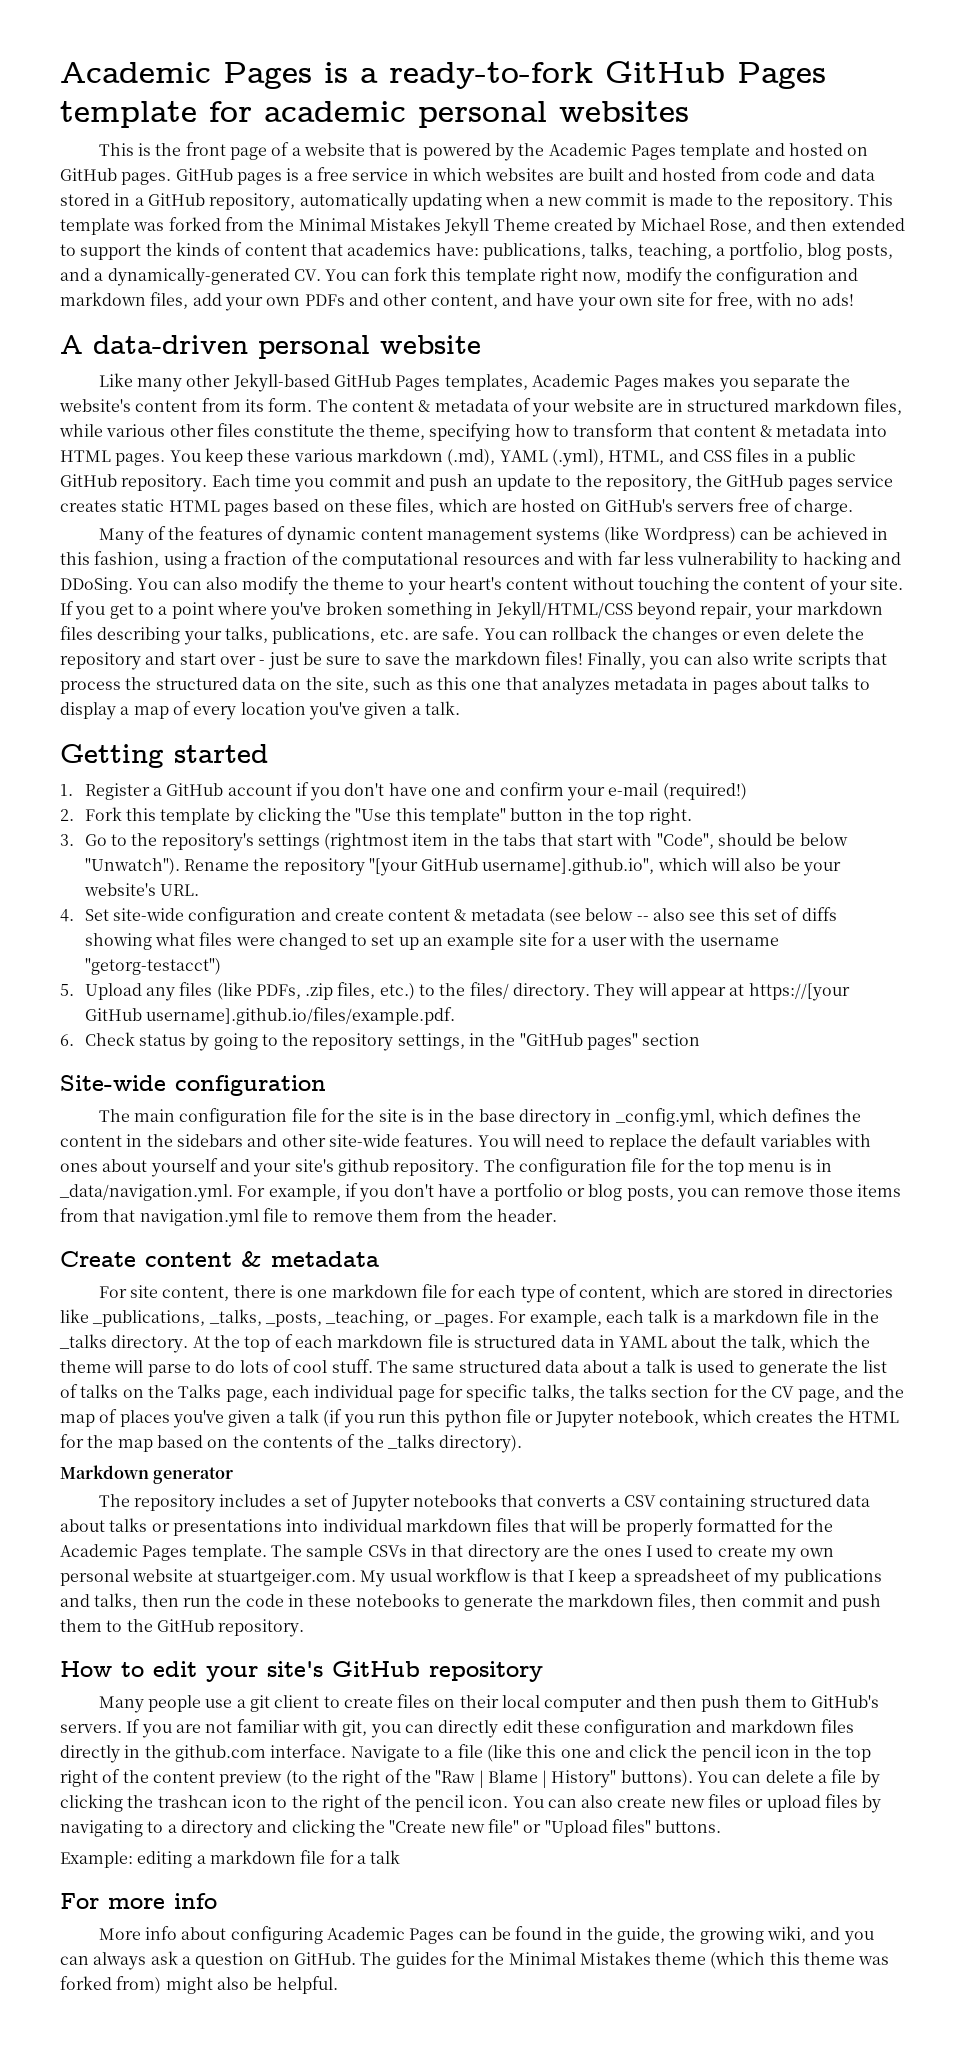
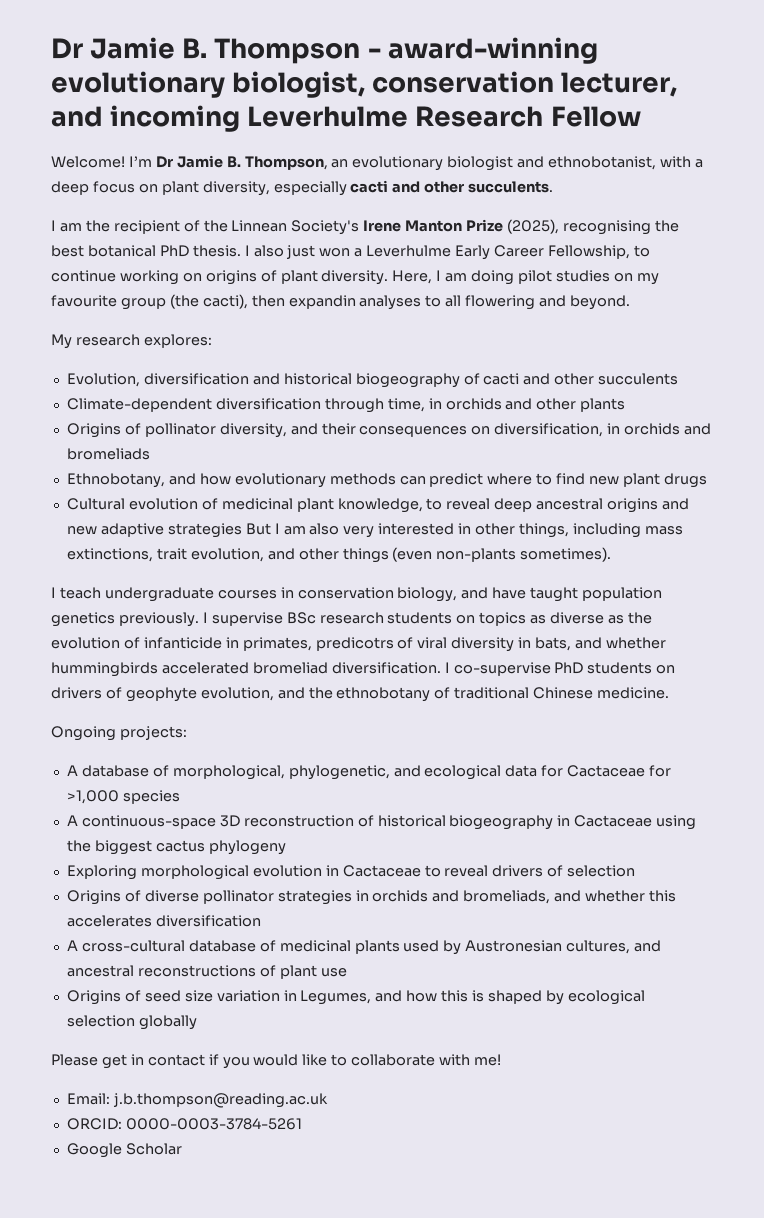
[60,61,826,89] [60,101,689,128] [98,142,869,161] [60,167,875,185] [60,193,894,211] [60,217,905,236] [60,242,893,260] [60,267,859,286] [60,292,854,311] [60,335,481,359] [98,373,851,392] [59,398,903,417] [59,423,887,442] [60,448,857,467] [60,474,894,492] [60,498,854,516] [98,526,889,545] [60,551,902,570] [60,576,904,595] [60,601,883,620] [60,626,865,645] [60,651,888,670] [60,676,870,695] [60,701,460,720] [60,744,268,768] [60,782,747,801] [60,807,692,826] [60,833,848,851] [84,858,842,876] [83,883,199,896] [60,907,837,925] [84,932,779,950] [84,958,221,975] [60,982,850,1001] [84,1007,455,1025] [60,1032,701,1051] [60,1075,326,1096] [98,1108,861,1127] [60,1133,872,1151] [60,1158,833,1177] [59,1183,902,1202] [60,1208,557,1227] [60,1251,379,1267] [98,1284,894,1303] [60,1309,880,1327] [59,1334,870,1353] [60,1359,887,1377] [60,1384,905,1402] [60,1409,900,1428] [60,1434,523,1453] [60,1465,234,1484] [98,1493,871,1512] [60,1518,834,1537] [60,1544,835,1562] [60,1568,882,1587] [60,1593,882,1611] [60,1619,305,1637] [60,1661,543,1682] [98,1694,880,1713] [60,1719,855,1738] [60,1744,872,1763] [60,1769,880,1788] [60,1794,882,1813] [60,1819,722,1838] [60,1850,401,1868] [60,1893,217,1909] [98,1926,874,1945] [60,1951,890,1970] [60,1976,338,1994] Academic Pages is a ready-to-fork GitHub Pages template for academic personal websites // This is the front page of a website that is powered by the Academic Pages template and hosted on GitHub pages. GitHub pages is a free service in which websites are built and hosted from code and data stored in a GitHub repository, automatically updating when a new commit is made to the repository. This template was forked from the Minimal Mistakes Jekyll Theme created by Michael Rose, and then extended to support the kinds of content that academics have: publications, talks, teaching, a portfolio, blog posts, and a dynamically-generated CV. You can fork this template right now, modify the configuration and markdown files, add your own PDFs and other content, and have your own site for free, with no ads! // A data-driven personal website // Like many other Jekyll-based GitHub Pages templates, Academic Pages makes you separate the website's content from its form. The content & metadata of your website are in structured markdown files, while various other files constitute the theme, specifying how to transform that content & metadata into HTML pages. You keep these various markdown (.md), YAML (.yml), HTML, and CSS files in a public GitHub repository. Each time you commit and push an update to the repository, the GitHub pages service creates static HTML pages based on these files, which are hosted on GitHub's servers free of charge. // Many of the features of dynamic content management systems (like Wordpress) can be achieved in this fashion, using a fraction of the computational resources and with far less vulnerability to hacking and DDoSing. You can also modify the theme to your heart's content without touching the content of your site. If you get to a point where you've broken something in Jekyll/HTML/CSS beyond repair, your markdown files describing your talks, publications, etc. are safe. You can rollback the changes or even delete the repository and start over - just be sure to save the markdown files! Finally, you can also write scripts that process the structured data on the site, such as this one that analyzes metadata in pages about talks to display a map of every location you've given a talk. // Getting started // 1. Register a GitHub account if you don't have one and confirm your e-mail (required!) // 2. Fork this template by clicking the "Use this template" button in the top right. // 3. Go to the repository's settings (rightmost item in the tabs that start with "Code", should be below "Unwatch"). Rename the repository "[your GitHub username].github.io", which will also be your website's URL. // 4. Set site-wide configuration and create content & metadata (see below -- also see this set of diffs showing what files were changed to set up an example site for a user with the username "getorg-testacct") // 5. Upload any files (like PDFs, .zip files, etc.) to the files/ directory. They will appear at https://[your GitHub username].github.io/files/example.pdf. // 6. Check status by going to the repository settings, in the "GitHub pages" section // Site-wide configuration // The main configuration file for the site is in the base directory in _config.yml, which defines the content in the sidebars and other site-wide features. You will need to replace the default variables with ones about yourself and your site's github repository. The configuration file for the top menu is in _data/navigation.yml. For example, if you don't have a portfolio or blog posts, you can remove those items from that navigation.yml file to remove them from the header. // Create content & metadata // For site content, there is one markdown file for each type of content, which are stored in directories like _publications, _talks, _posts, _teaching, or _pages. For example, each talk is a markdown file in the _talks directory. At the top of each markdown file is structured data in YAML about the talk, which the theme will parse to do lots of cool stuff. The same structured data about a talk is used to generate the list of talks on the Talks page, each individual page for specific talks, the talks section for the CV page, and the map of places you've given a talk (if you run this python file or Jupyter notebook, which creates the HTML for the map based on the contents of the _talks directory). // Markdown generator // The repository includes a set of Jupyter notebooks that converts a CSV containing structured data about talks or presentations into individual markdown files that will be properly formatted for the Academic Pages template. The sample CSVs in that directory are the ones I used to create my own personal website at stuartgeiger.com. My usual workflow is that I keep a spreadsheet of my publications and talks, then run the code in these notebooks to generate the markdown files, then commit and push them to the GitHub repository. // How to edit your site's GitHub repository // Many people use a git client to create files on their local computer and then push them to GitHub's servers. If you are not familiar with git, you can directly edit these configuration and markdown files directly in the github.com interface. Navigate to a file (like this one and click the pencil icon in the top right of the content preview (to the right of the "Raw | Blame | History" buttons). You can delete a file by clicking the trashcan icon to the right of the pencil icon. You can also create new files or upload files by navigating to a directory and clicking the "Create new file" or "Upload files" buttons. // Example: editing a markdown file for a talk // For more info // More info about configuring Academic Pages can be found in the guide, the growing wiki, and you can always ask a question on GitHub. The guides for the Minimal Mistakes theme (which this theme was forked from) might also be helpful. -> [51,37,598,64] [51,71,678,98] [51,105,641,132] [51,155,703,171] [51,180,554,196] [51,219,679,235] [51,245,650,260] [51,270,659,285] [51,294,631,310] [51,334,212,349] [66,373,679,388] [66,398,626,413] [66,423,712,438] [66,448,150,460] [66,473,707,488] [66,498,690,513] [66,523,683,538] [66,547,612,563] [51,587,663,602] [51,612,652,627] [51,637,666,652] [51,662,676,677] [51,687,670,702] [51,726,187,741] [66,765,672,780] [66,790,180,804] [66,815,697,830] [66,840,286,855] [66,865,636,880] [66,890,677,905] [66,915,261,927] [66,940,662,955] [66,965,347,979] [66,990,645,1005] [66,1015,197,1030] [51,1054,502,1069] [66,1093,328,1108] [66,1118,302,1130] [66,1143,182,1158] Dr Jamie B. Thompson - award-winning evolutionary biologist, conservation lecturer, and incoming Leverhulme Research Fellow // Welcome! I’m Dr Jamie B. Thompson, an evolutionary biologist and ethnobotanist, with a deep focus on plant diversity, especially cacti and other succulents. // I am the recipient of the Linnean Society's Irene Manton Prize (2025), recognising the best botanical PhD thesis. I also just won a Leverhulme Early Career Fellowship, to continue working on origins of plant diversity. Here, I am doing pilot studies on my favourite group (the cacti), then expandin analyses to all flowering and beyond. // My research explores: // Evolution, diversification and historical biogeography of cacti and other succulents // Climate-dependent diversification through time, in orchids and other plants // Origins of pollinator diversity, and their consequences on diversification, in orchids and bromeliads // Ethnobotany, and how evolutionary methods can predict where to find new plant drugs // Cultural evolution of medicinal plant knowledge, to reveal deep ancestral origins and new adaptive strategies But I am also very interested in other things, including mass extinctions, trait evolution, and other things (even non-plants sometimes). // I teach undergraduate courses in conservation biology, and have taught population genetics previously. I supervise BSc research students on topics as diverse as the evolution of infanticide in primates, predicotrs of viral diversity in bats, and whether hummingbirds accelerated bromeliad diversification. I co-supervise PhD students on drivers of geophyte evolution, and the ethnobotany of traditional Chinese medicine. // Ongoing projects: // A database of morphological, phylogenetic, and ecological data for Cactaceae for >1,000 species // A continuous-space 3D reconstruction of historical biogeography in Cactaceae using the biggest cactus phylogeny // Exploring morphological evolution in Cactaceae to reveal drivers of selection // Origins of diverse pollinator strategies in orchids and bromeliads, and whether this accelerates diversification // A cross-cultural database of medicinal plants used by Austronesian cultures, and ancestral reconstructions of plant use // Origins of seed size variation in Legumes, and how this is shaped by ecological selection globally // Please get in contact if you would like to collaborate with me! // Email: j.b.thompson@reading.ac.uk // ORCID: 0000-0003-3784-5261 // Google Scholar

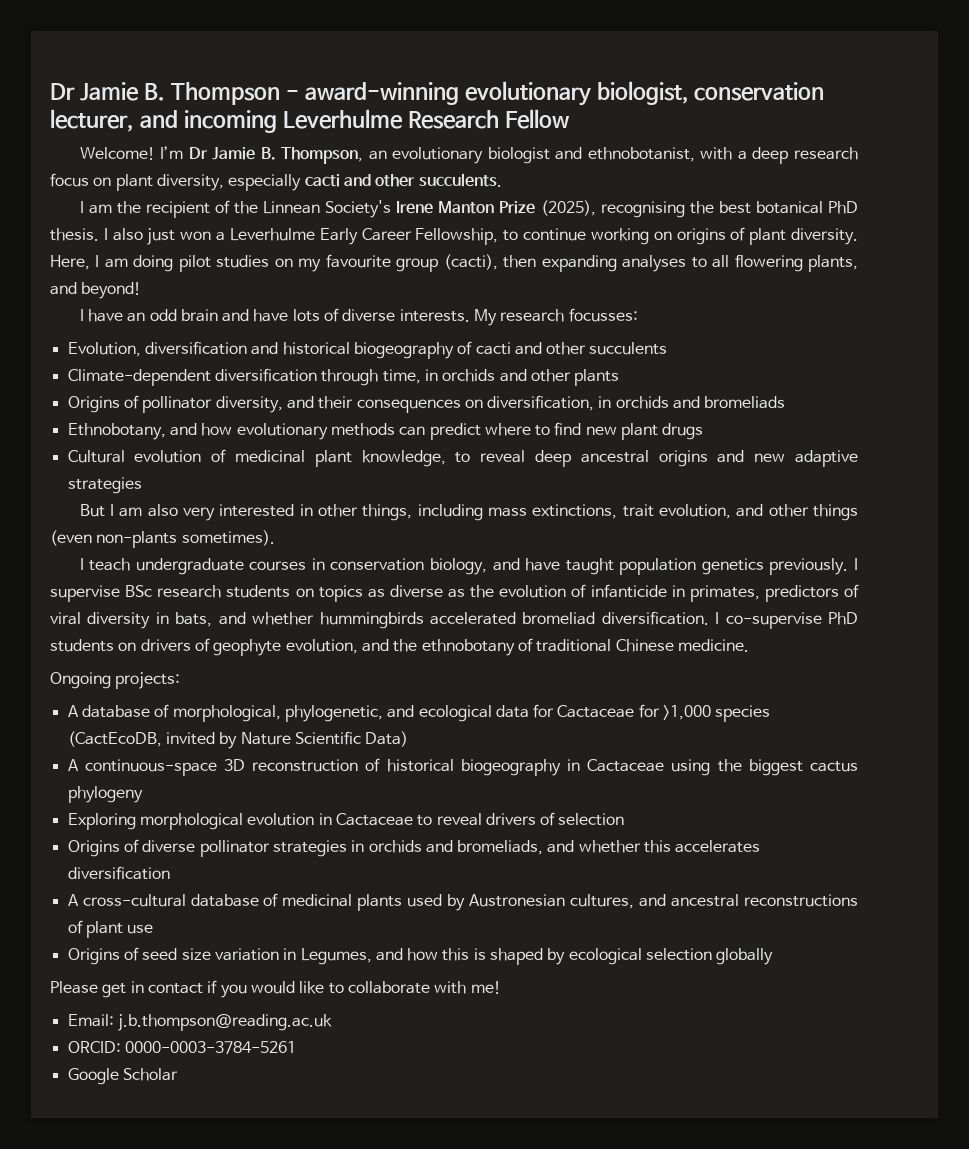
(89, 188) none -> [793,147,858,160] research
[169,294,631,310] (the cacti), then expandin analyses to all flowering and beyond. // -> [443,254,859,272] [50,282,142,299] [79,308,470,322] (cacti), then expanding analyses to all flowering plants, and beyond! // I have an odd brain and have lots of diverse interests.
[143,334,212,348] explores: -> [568,308,638,322] focusses:
(242, 530) none -> (142, 485) //
[315,637,394,651] predicotrs -> [764,585,839,602] predictors
(180, 797) none -> [67,731,409,749] (CactEcoDB, invited by Nature Scientific Data)

